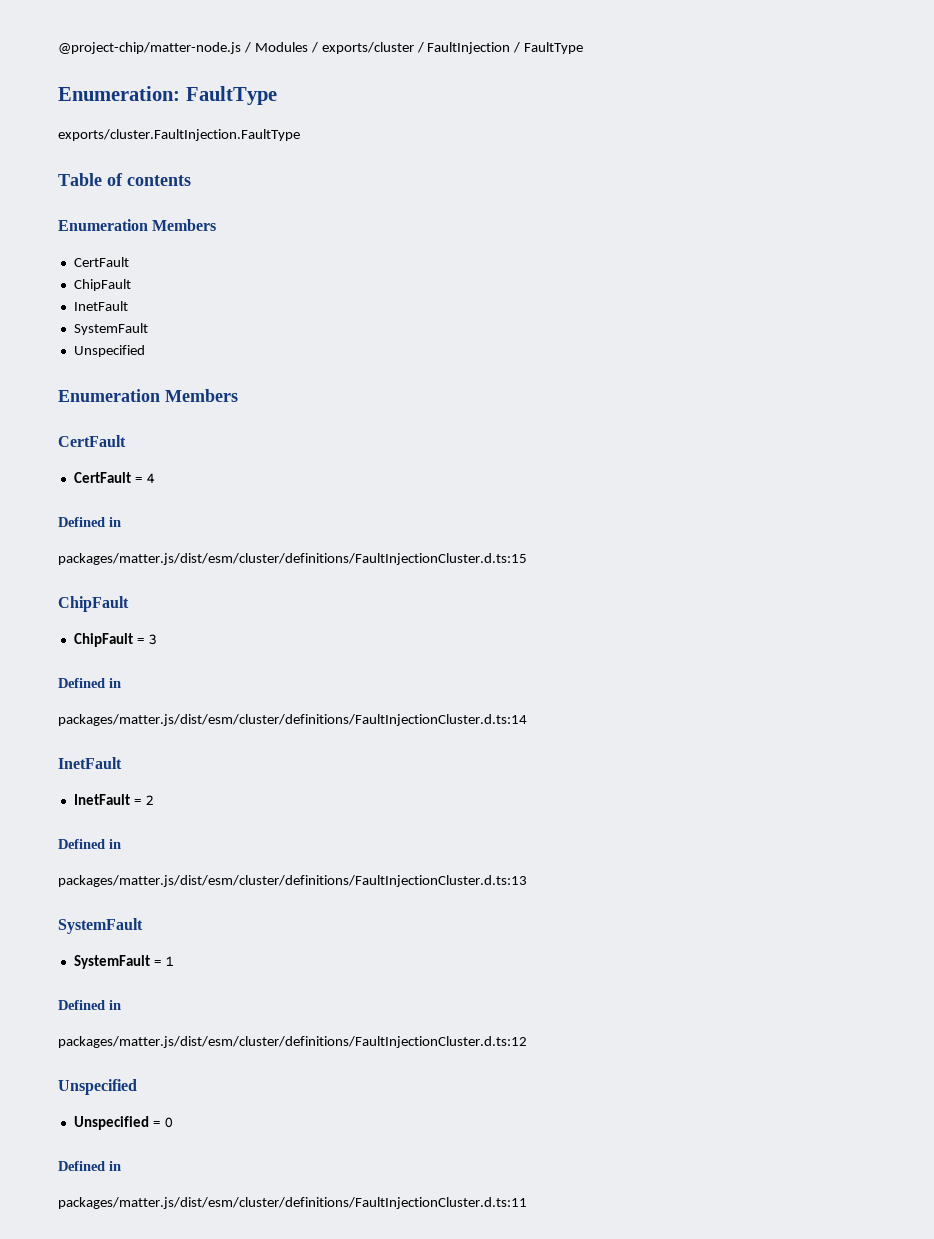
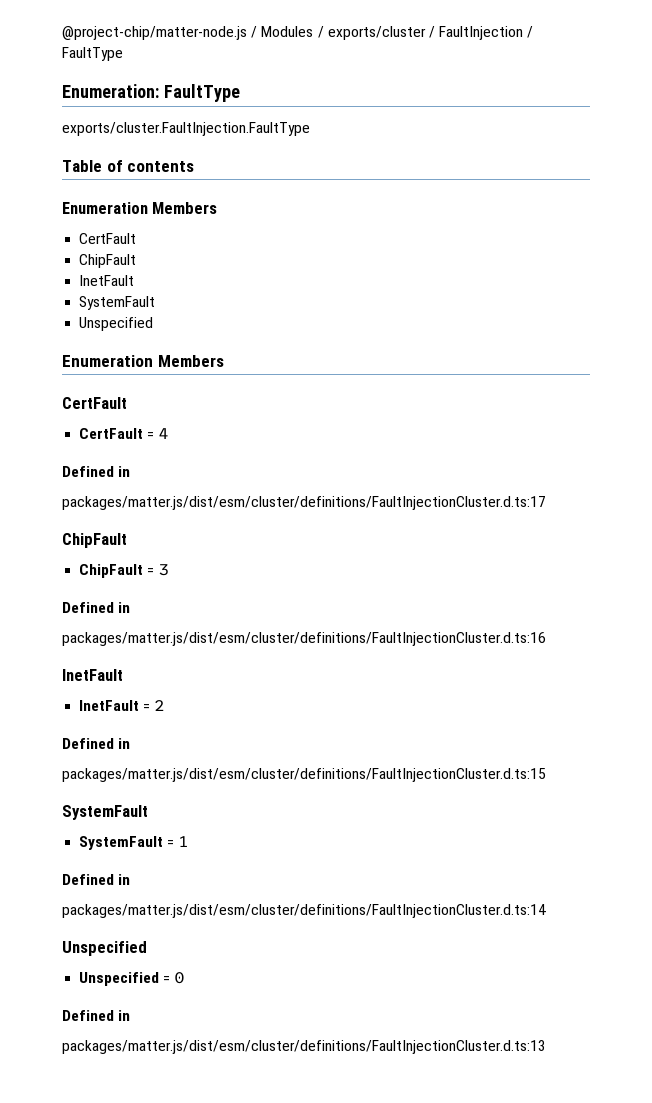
[58,553,527,565] packages/matter.js/dist/esm/cluster/definitions/FaultInjectionCluster.d.ts:15 -> [62,496,546,510] packages/matter.js/dist/esm/cluster/definitions/FaultInjectionCluster.d.ts:17
[58,714,527,726] packages/matter.js/dist/esm/cluster/definitions/FaultInjectionCluster.d.ts:14 -> [62,632,546,646] packages/matter.js/dist/esm/cluster/definitions/FaultInjectionCluster.d.ts:16
[58,875,527,887] packages/matter.js/dist/esm/cluster/definitions/FaultInjectionCluster.d.ts:13 -> [62,768,546,782] packages/matter.js/dist/esm/cluster/definitions/FaultInjectionCluster.d.ts:15
[58,1036,527,1048] packages/matter.js/dist/esm/cluster/definitions/FaultInjectionCluster.d.ts:12 -> [62,904,546,918] packages/matter.js/dist/esm/cluster/definitions/FaultInjectionCluster.d.ts:14
[58,1197,527,1209] packages/matter.js/dist/esm/cluster/definitions/FaultInjectionCluster.d.ts:11 -> [62,1040,546,1054] packages/matter.js/dist/esm/cluster/definitions/FaultInjectionCluster.d.ts:13

